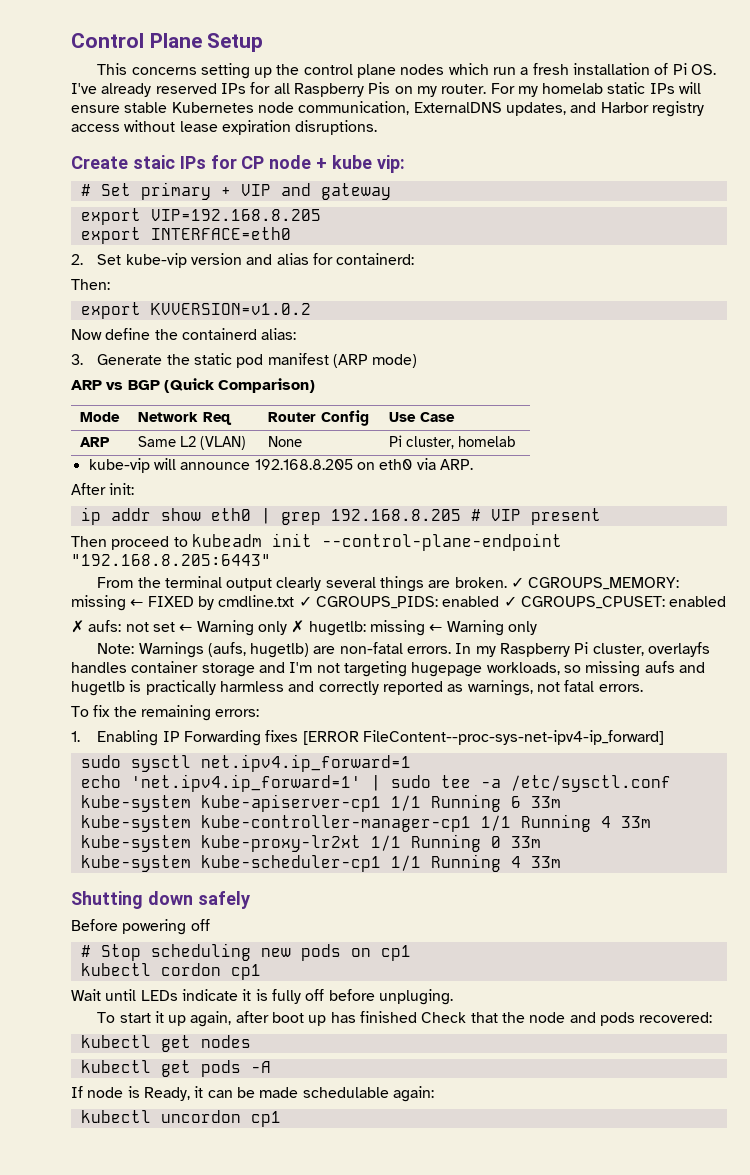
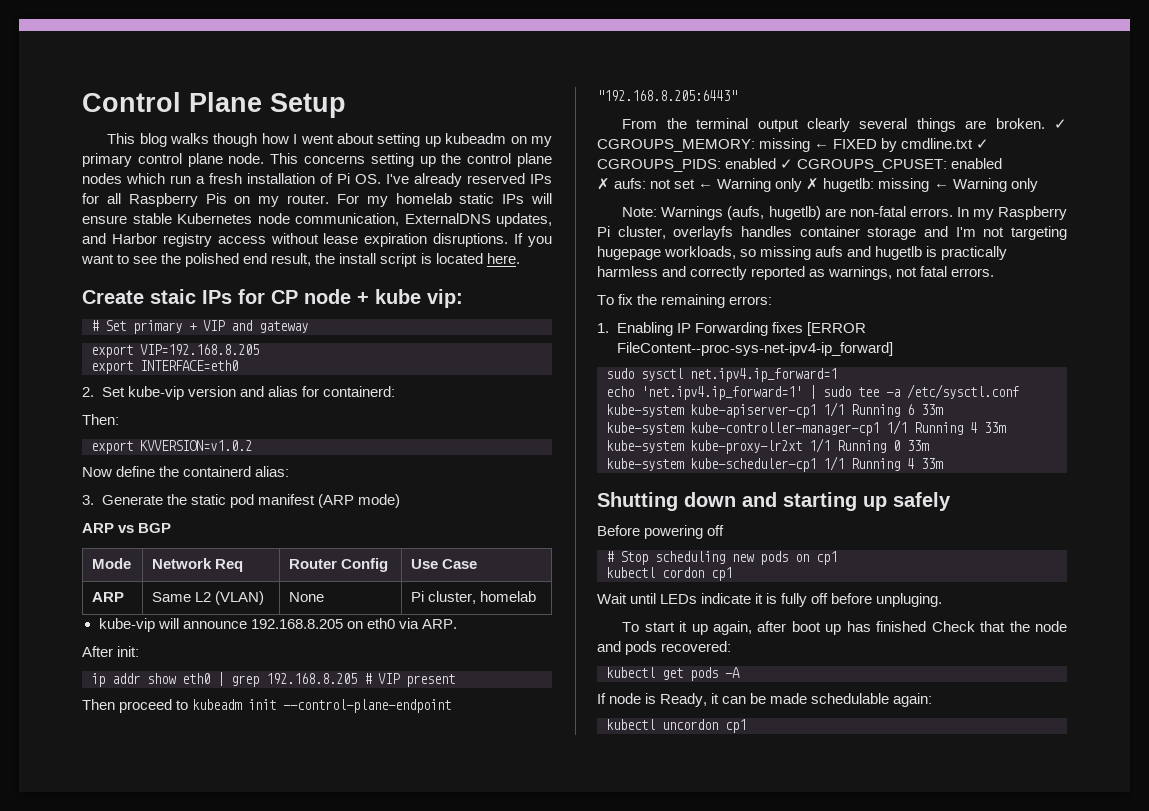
(128, 69) none -> [139,133,552,147] [82,153,299,167] blog walks though how I went about setting up kubeadm on my primary control plane node. This
(378, 127) none -> [514,233,553,247] [81,253,520,267] If you want to see the polished end result, the install script is located here.
[163,378,316,393] (Quick Comparison) -> (172, 528) none
(193, 898) none -> [742,492,887,511] and starting up
[80,1035,251,1052] // kubectl get nodes -> (732, 646) none

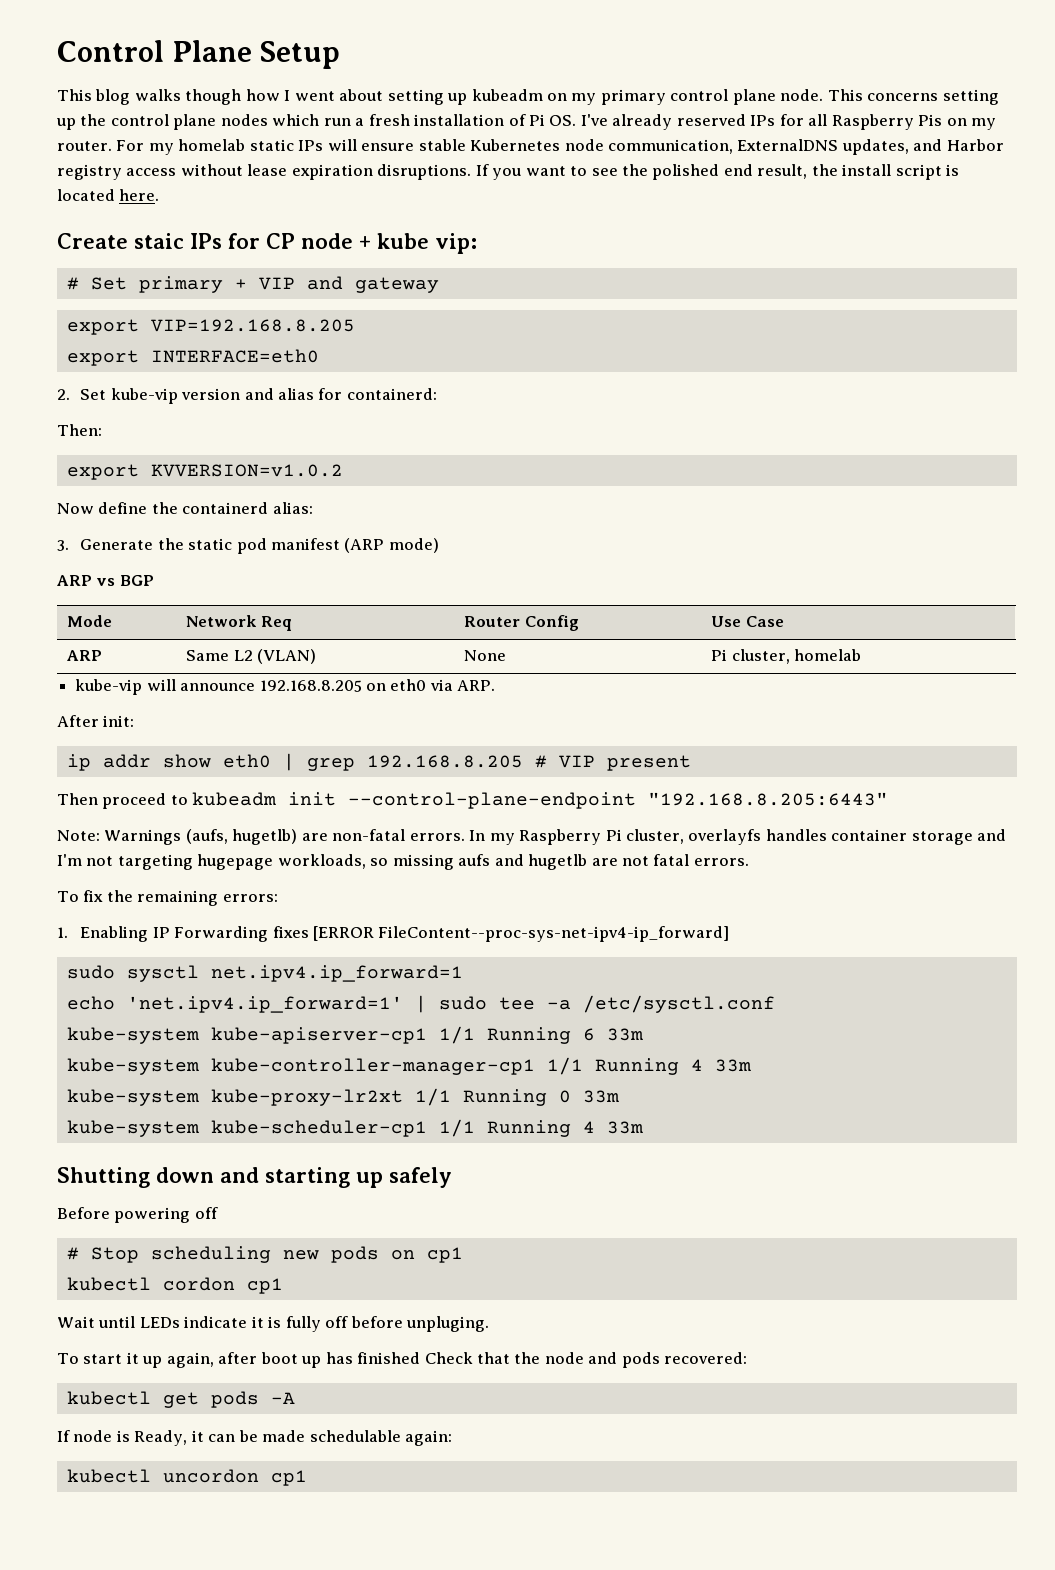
[622,118,1067,132] [597,138,990,152] [597,158,1003,172] [597,178,1038,192] // From the terminal output clearly several things are broken. ✓ CGROUPS_MEMORY: missing ← FIXED by cmdline.txt ✓ CGROUPS_PIDS: enabled ✓ CGROUPS_CPUSET: enabled // ✗ aufs: not set ← Warning only ✗ hugetlb: missing ← Warning only -> (889, 799) none
[926,246,1008,260] [597,266,893,280] is practically harmless and correctly reported as warnings, -> [591,858,618,866] are

